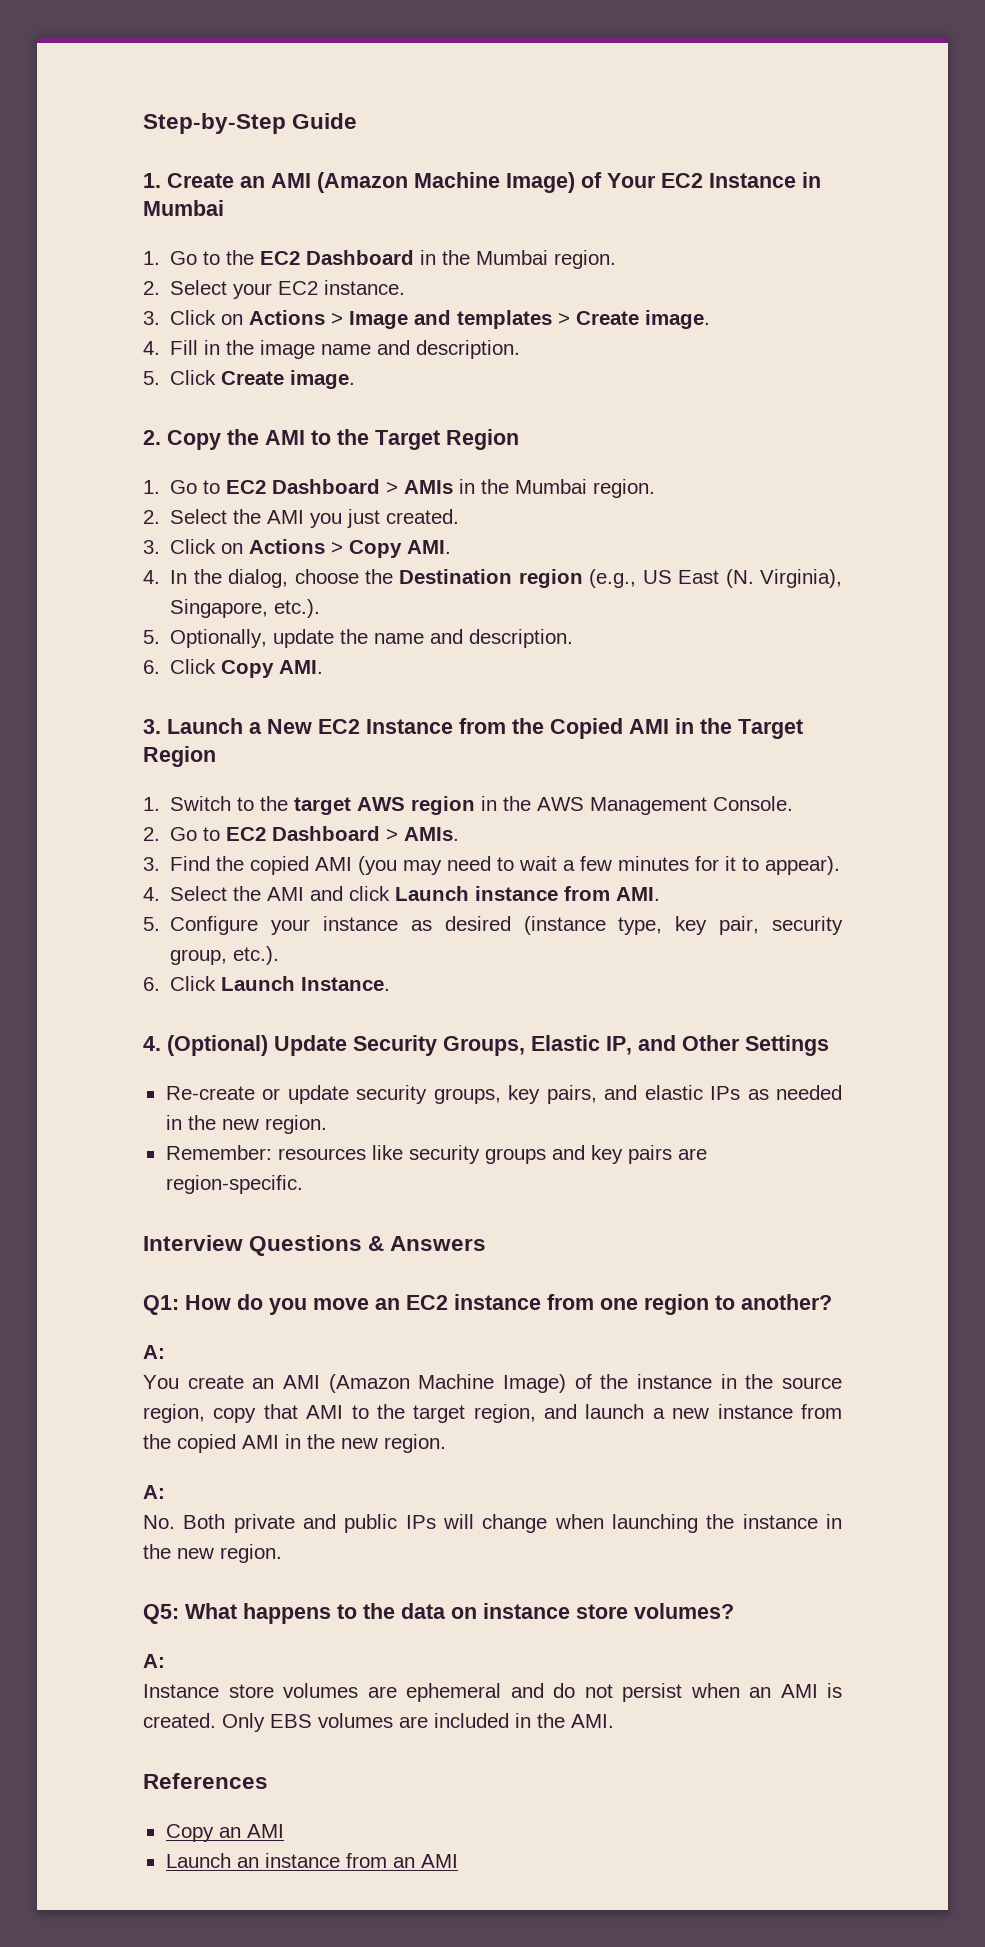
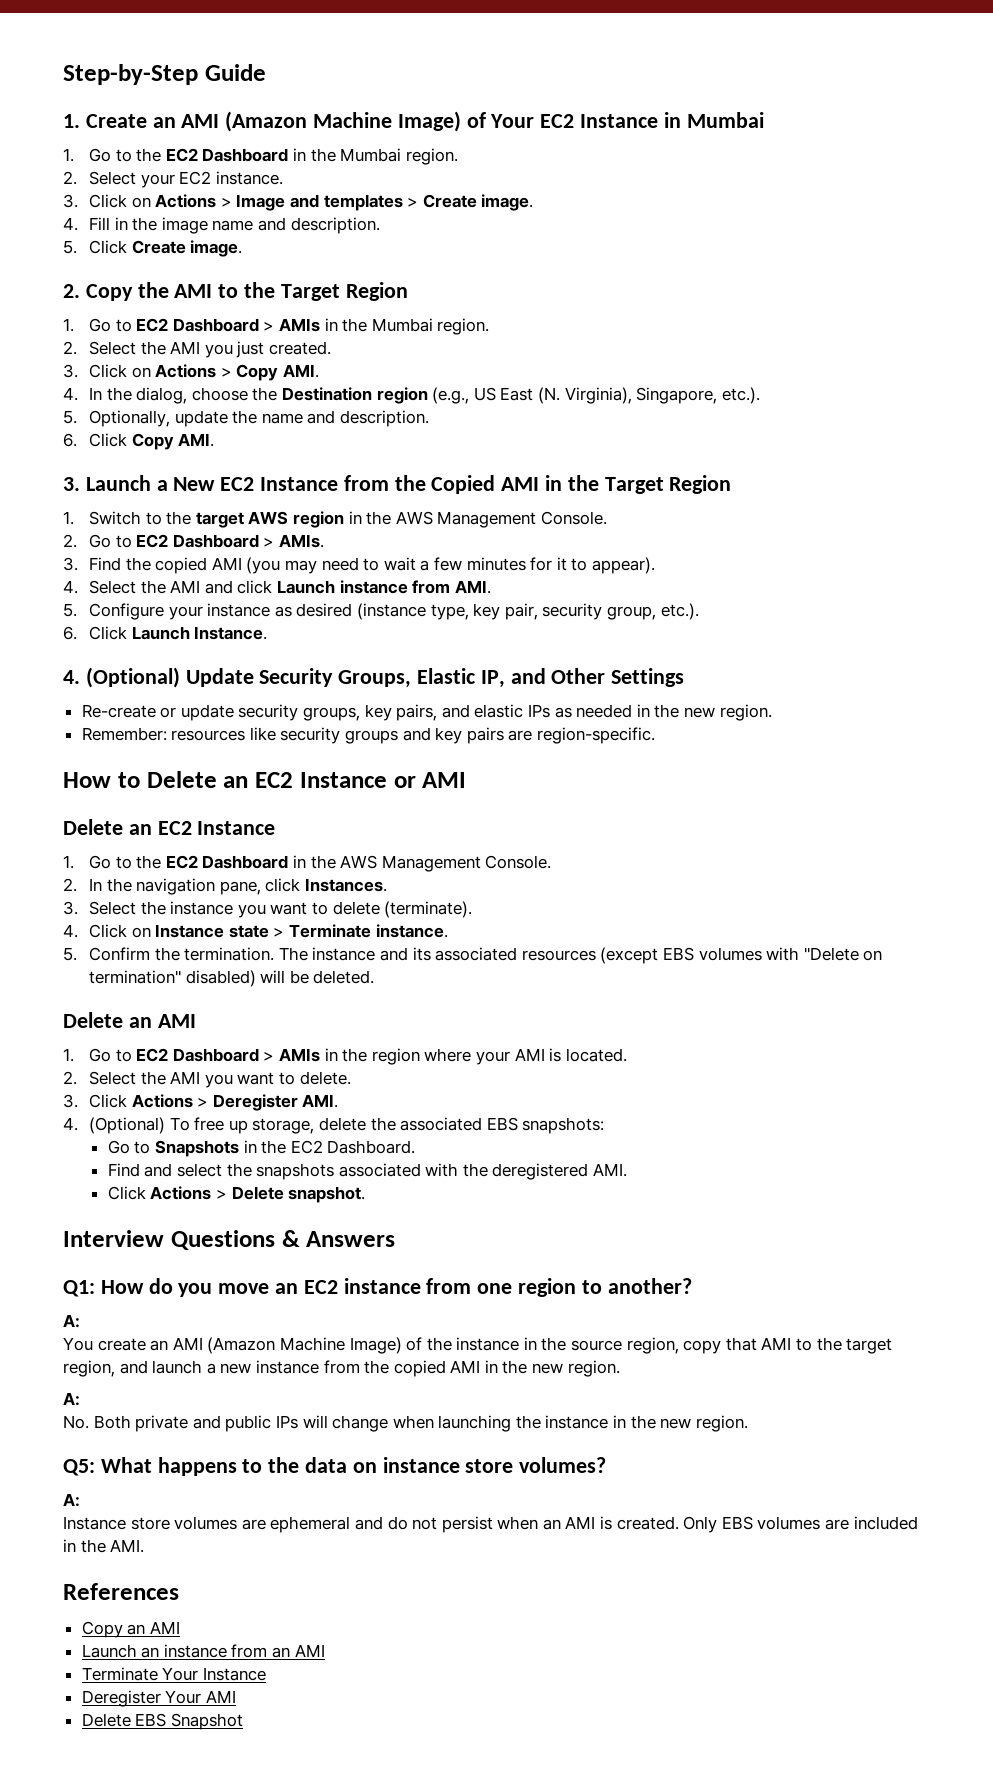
(303, 1184) none -> [63,771,467,788] [63,819,276,835] [63,855,552,872] [63,878,387,895] [63,901,473,918] [63,924,448,938] [63,947,883,964] [89,970,375,987] [63,1012,196,1028] [63,1048,627,1065] [63,1071,351,1088] [63,1094,339,1111] [63,1117,605,1134] [107,1140,416,1157] [107,1163,628,1180] [107,1186,366,1203] // How to Delete an EC2 Instance or AMI // Delete an EC2 Instance // 1. Go to the EC2 Dashboard in the AWS Management Console. // 2. In the navigation pane, click Instances. // 3. Select the instance you want to delete (terminate). // 4. Click on Instance state > Terminate instance. // 5. Confirm the termination. The instance and its associated resources (except EBS volumes with "Delete on termination" disabled) will be deleted. // Delete an AMI // 1. Go to EC2 Dashboard > AMIs in the region where your AMI is located. // 2. Select the AMI you want to delete. // 3. Click Actions > Deregister AMI. // 4. (Optional) To free up storage, delete the associated EBS snapshots: // Go to Snapshots in the EC2 Dashboard. // Find and select the snapshots associated with the deregistered AMI. // Click Actions > Delete snapshot.
(458, 1861) none -> [81,1667,266,1681] [81,1690,236,1707] [81,1713,243,1730] // Terminate Your Instance // Deregister Your AMI // Delete EBS Snapshot

